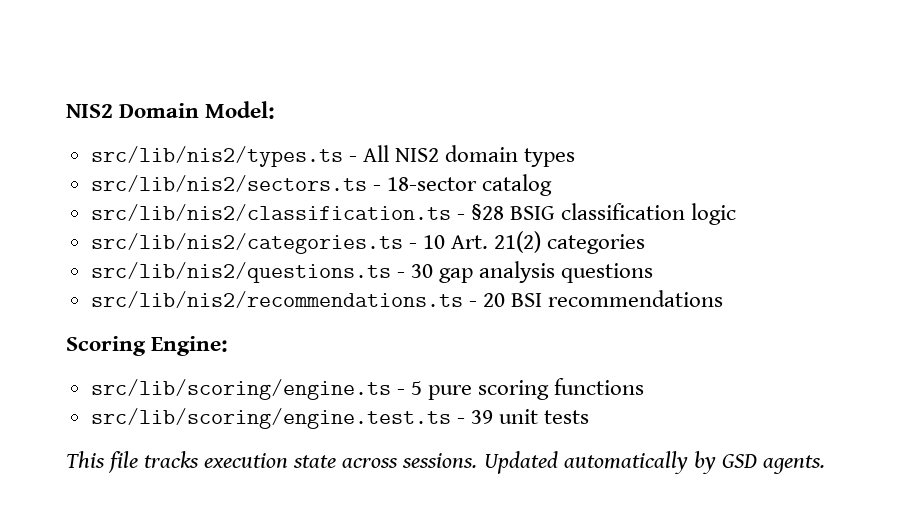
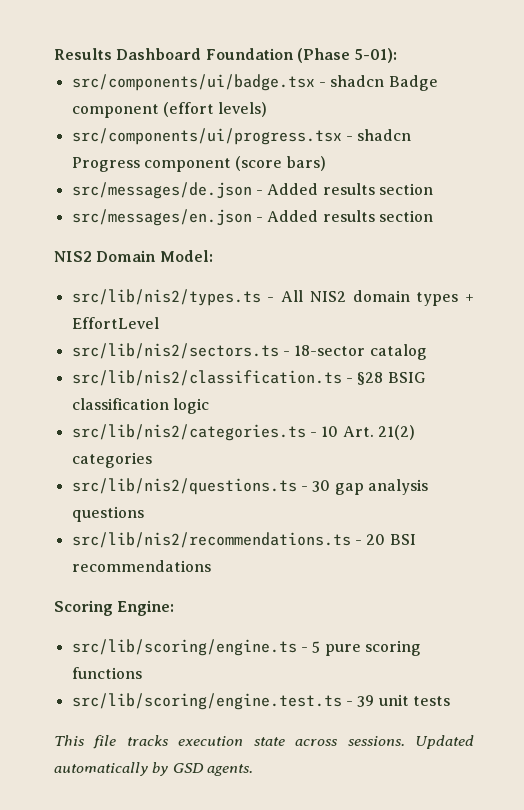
(66, 111) none -> [54,48,398,63] [71,74,438,91] [71,102,268,118] [71,128,412,145] [71,156,326,172] [71,182,433,199] [71,209,433,226] Results Dashboard Foundation (Phase 5-01): // src/components/ui/badge.tsx - shadcn Badge component (effort levels) // src/components/ui/progress.tsx - shadcn Progress component (score bars) // src/messages/de.json - Added results section // src/messages/en.json - Added results section //
(576, 157) none -> [465,294,474,302] [71,317,159,329] + EffortLevel

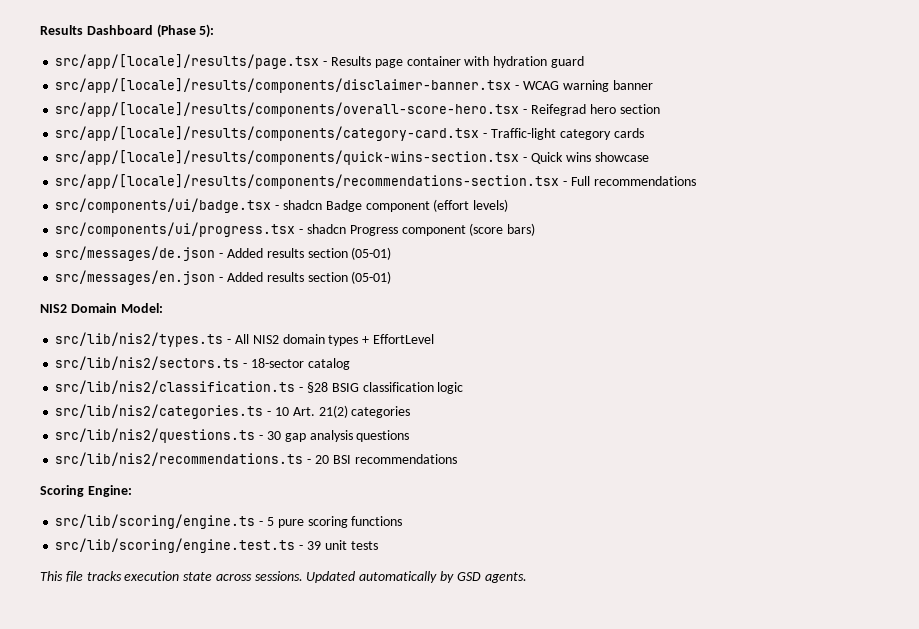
[205,48,398,63] Foundation (Phase 5-01): -> [156,24,215,38] [55,54,584,69] [55,78,653,93] [55,102,660,117] [55,126,644,141] [55,150,649,165] [55,174,696,189] (Phase 5): // src/app/[locale]/results/page.tsx - Results page container with hydration guard // src/app/[locale]/results/components/disclaimer-banner.tsx - WCAG warning banner // src/app/[locale]/results/components/overall-score-hero.tsx - Reifegrad hero section // src/app/[locale]/results/components/category-card.tsx - Traffic-light category cards // src/app/[locale]/results/components/quick-wins-section.tsx - Quick wins showcase // src/app/[locale]/results/components/recommendations-section.tsx - Full recommendations
(433, 189) none -> [351,247,392,260] (05-01)
(433, 216) none -> [351,271,392,284] (05-01)

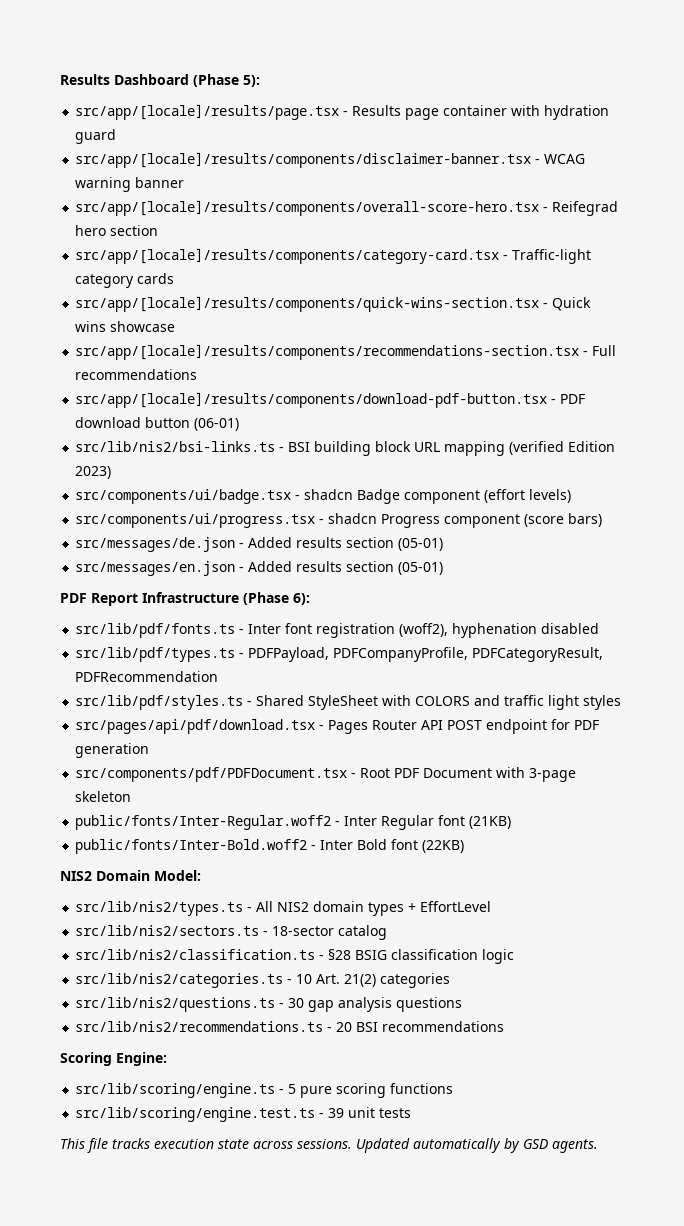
(696, 181) none -> [75,392,586,408] [75,417,240,431] [75,441,616,456] [75,466,112,479] // src/app/[locale]/results/components/download-pdf-button.tsx - PDF download button (06-01) // src/lib/nis2/bsi-links.ts - BSI building block URL mapping (verified Edition 2023)
(392, 277) none -> [60,592,310,606] [75,623,600,638] [75,647,604,662] [75,671,219,682] [75,695,622,710] [75,719,600,734] [75,743,150,758] [75,767,577,782] [75,791,132,802] [75,815,512,830] [75,839,465,854] // PDF Report Infrastructure (Phase 6): // src/lib/pdf/fonts.ts - Inter font registration (woff2), hyphenation disabled // src/lib/pdf/types.ts - PDFPayload, PDFCompanyProfile, PDFCategoryResult, PDFRecommendation // src/lib/pdf/styles.ts - Shared StyleSheet with COLORS and traffic light styles // src/pages/api/pdf/download.tsx - Pages Router API POST endpoint for PDF generation // src/components/pdf/PDFDocument.tsx - Root PDF Document with 3-page skeleton // public/fonts/Inter-Regular.woff2 - Inter Regular font (21KB) // public/fonts/Inter-Bold.woff2 - Inter Bold font (22KB)

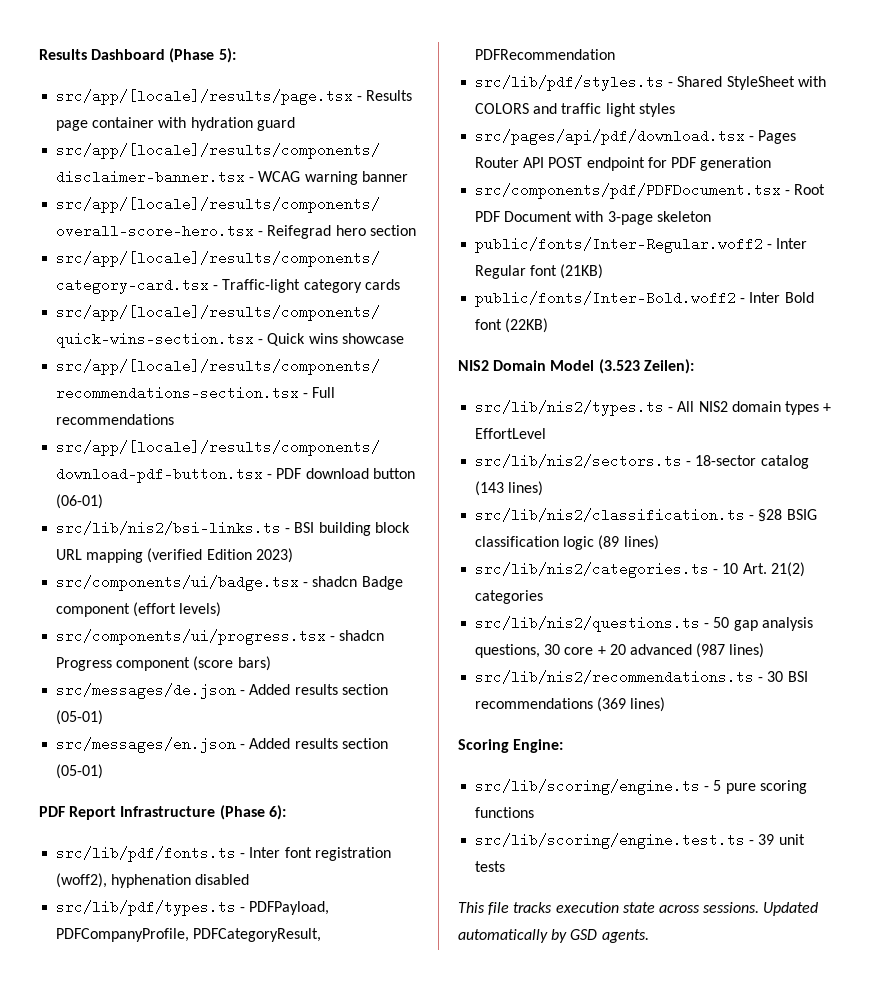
[154,870,201,881] Model: -> [550,359,694,374] Model (3.523 Zeilen):
(388, 932) none -> [475,481,544,496] (143 lines)
(515, 956) none -> [598,535,659,550] (89 lines)
[288,998,305,1008] 30 -> [713,617,730,628] 50
[396,997,463,1012] questions -> [475,643,765,658] questions, 30 core + 20 advanced (987 lines)
[336,1022,353,1032] 20 -> [767,671,784,682] 30
(505, 1026) none -> [597,697,666,712] (369 lines)

